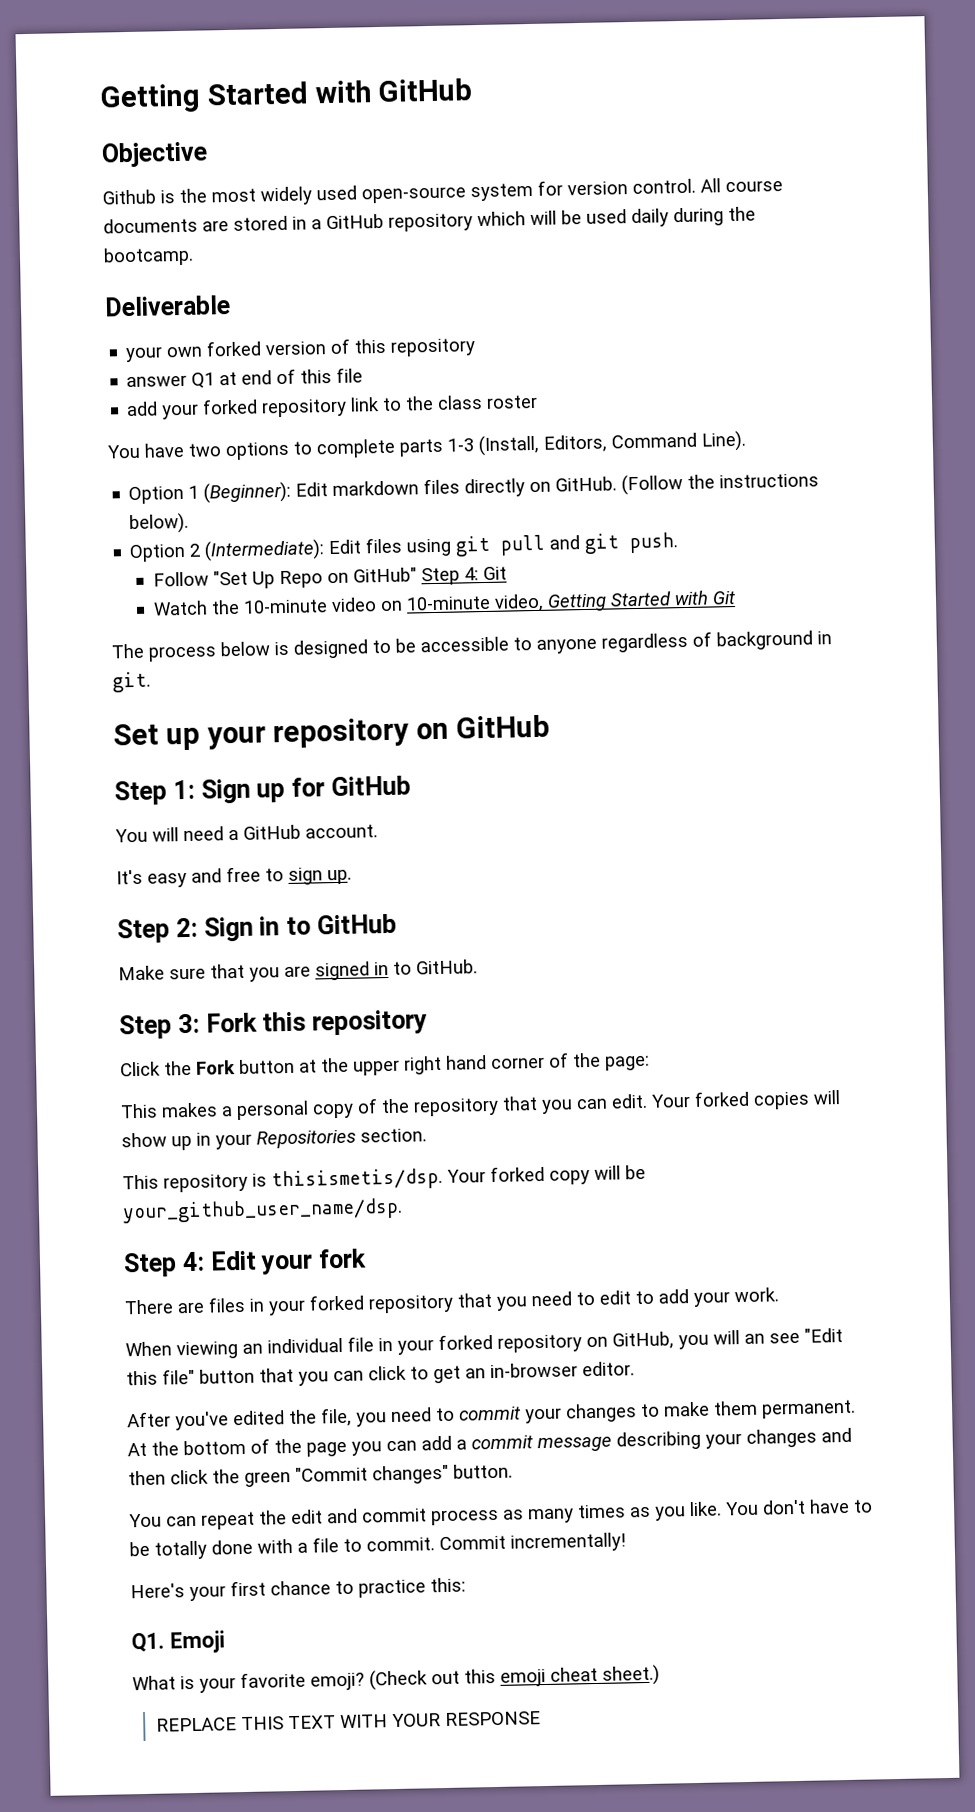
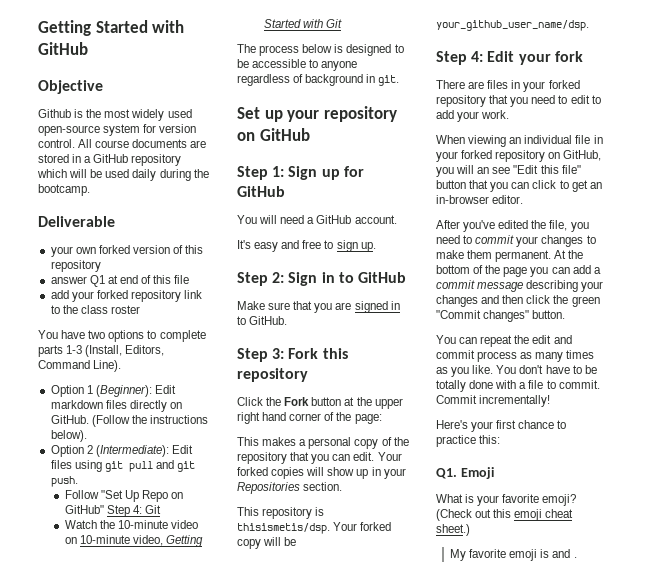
[155,1711,541,1732] REPLACE THIS TEXT WITH YOUR RESPONSE -> [449,549,577,561] My favorite emoji is and .

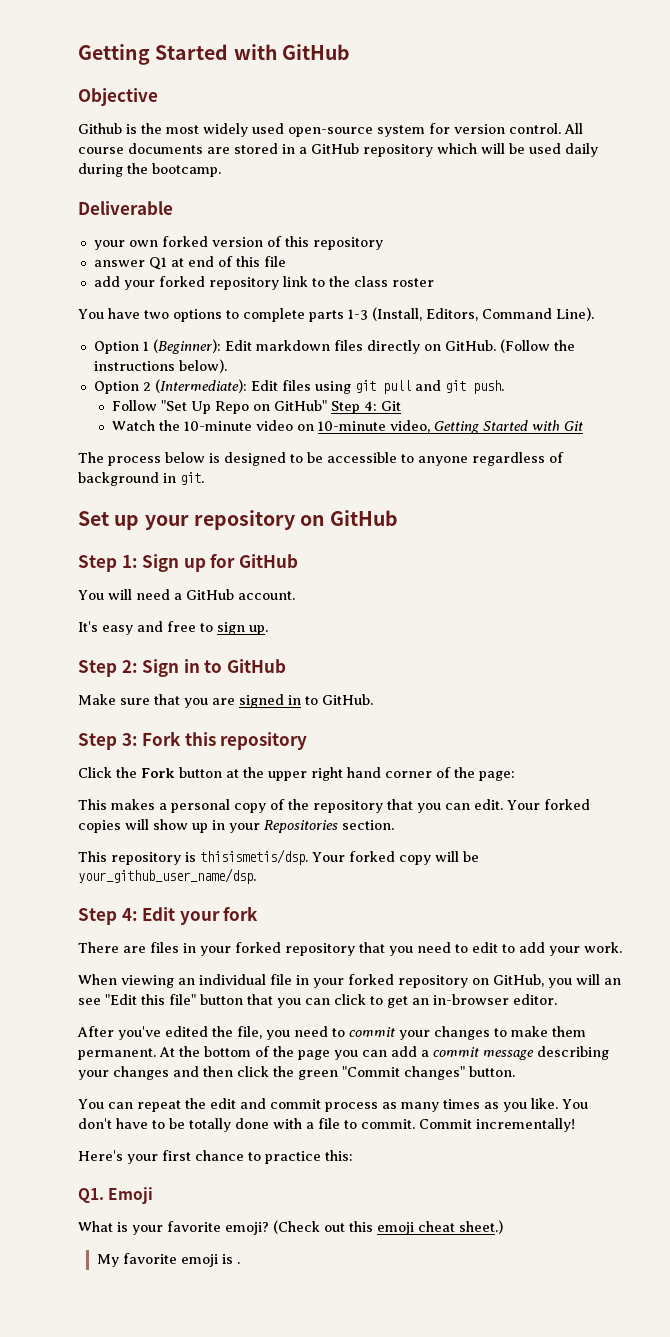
[552,549,571,558] and -> (233, 1259) none

